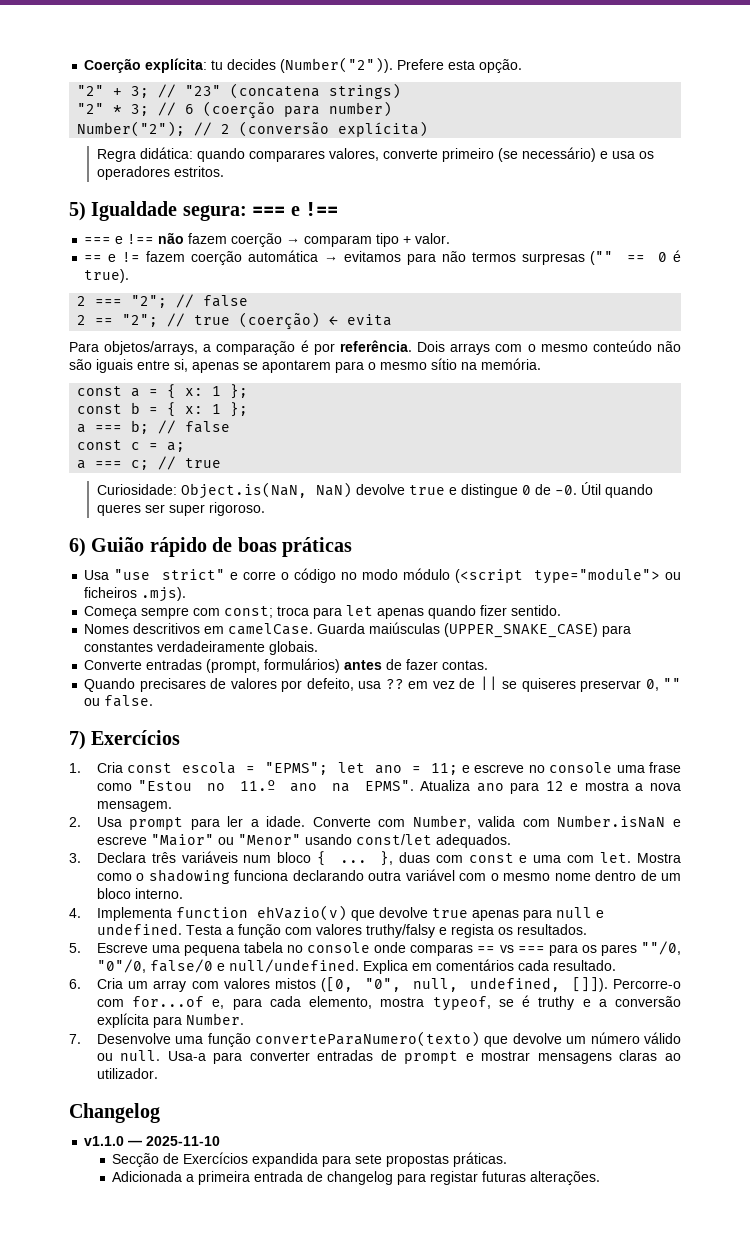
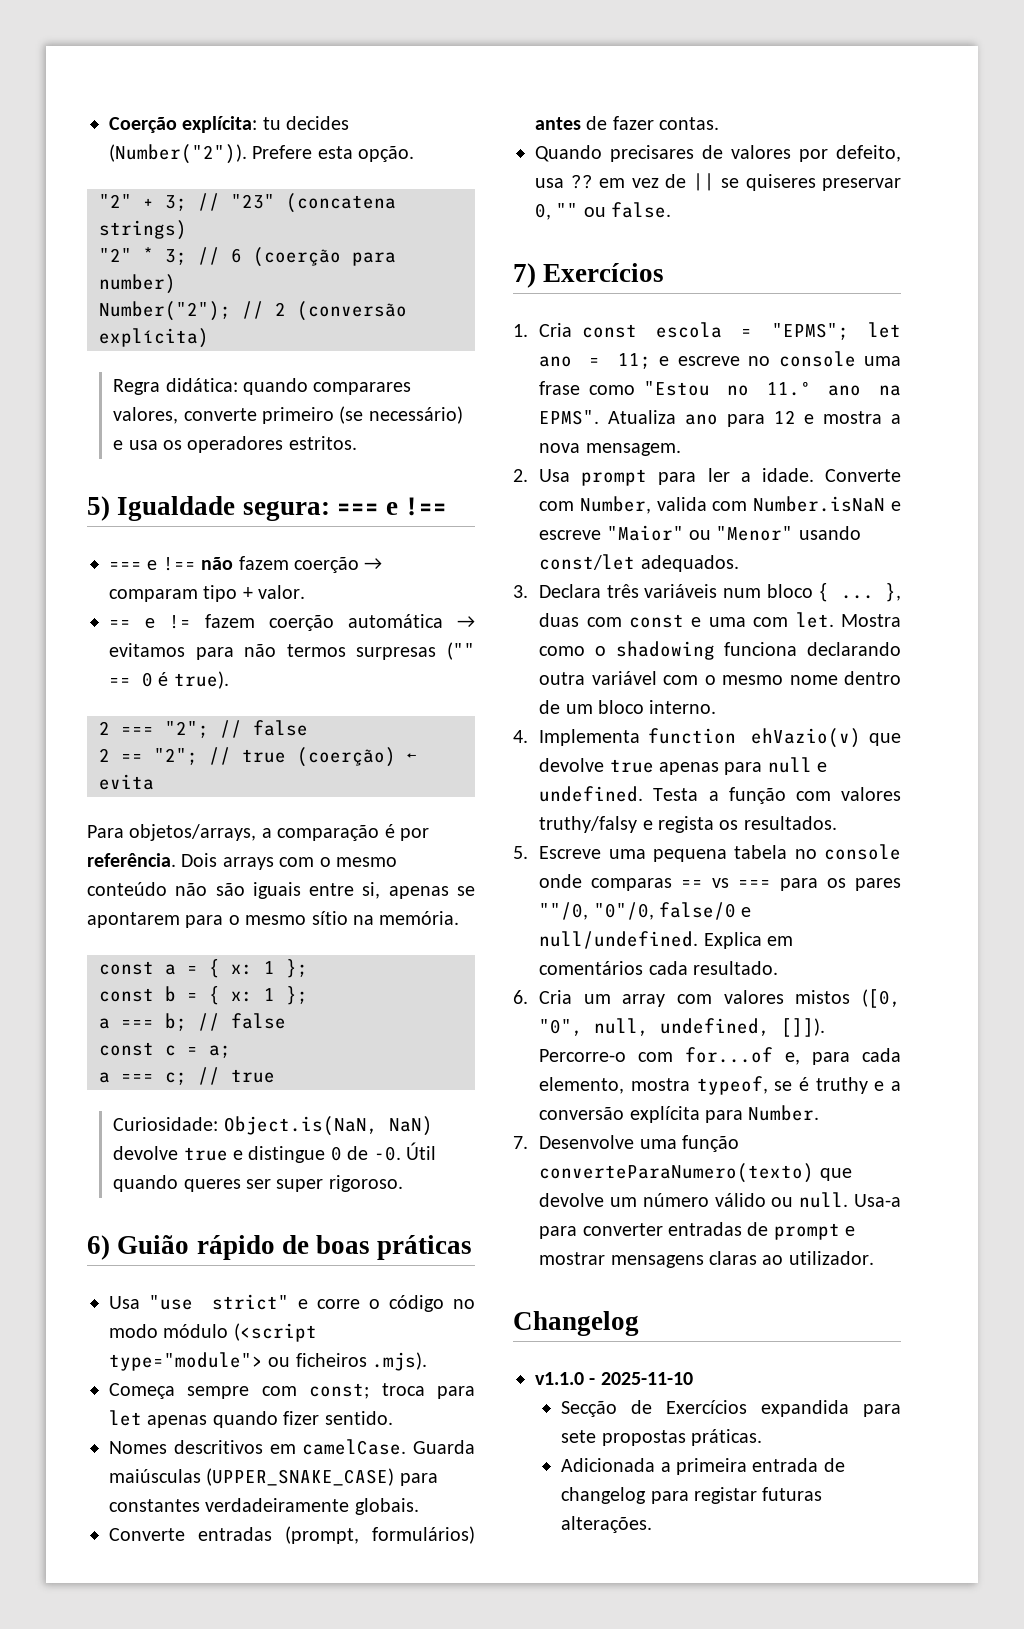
[128,1140,143,1146] — -> [589,1378,596,1385] -

